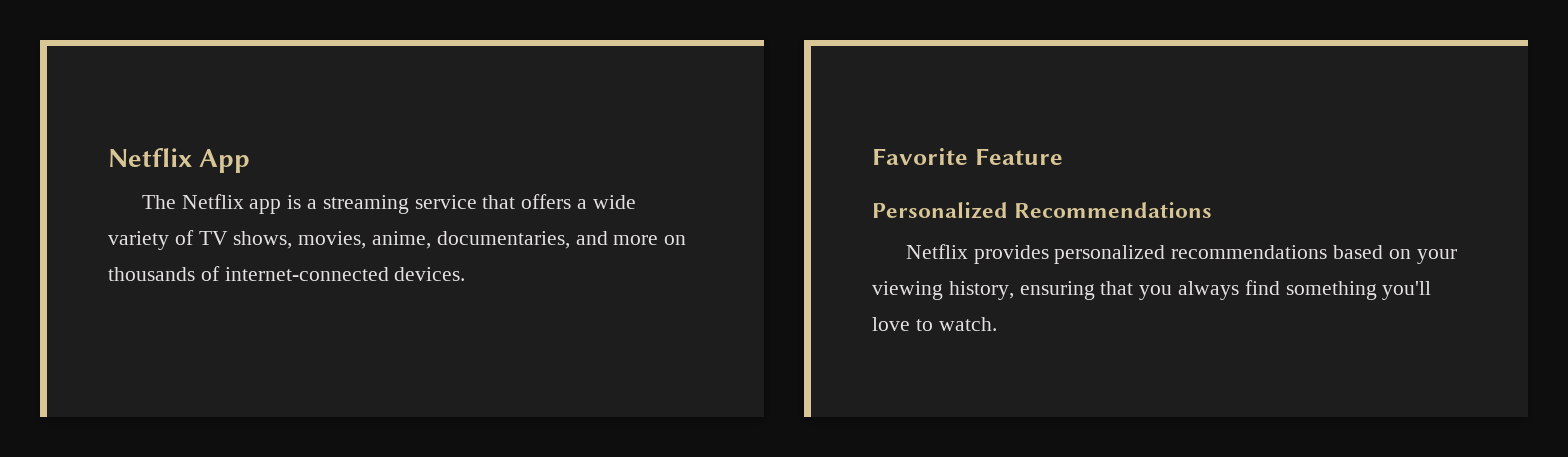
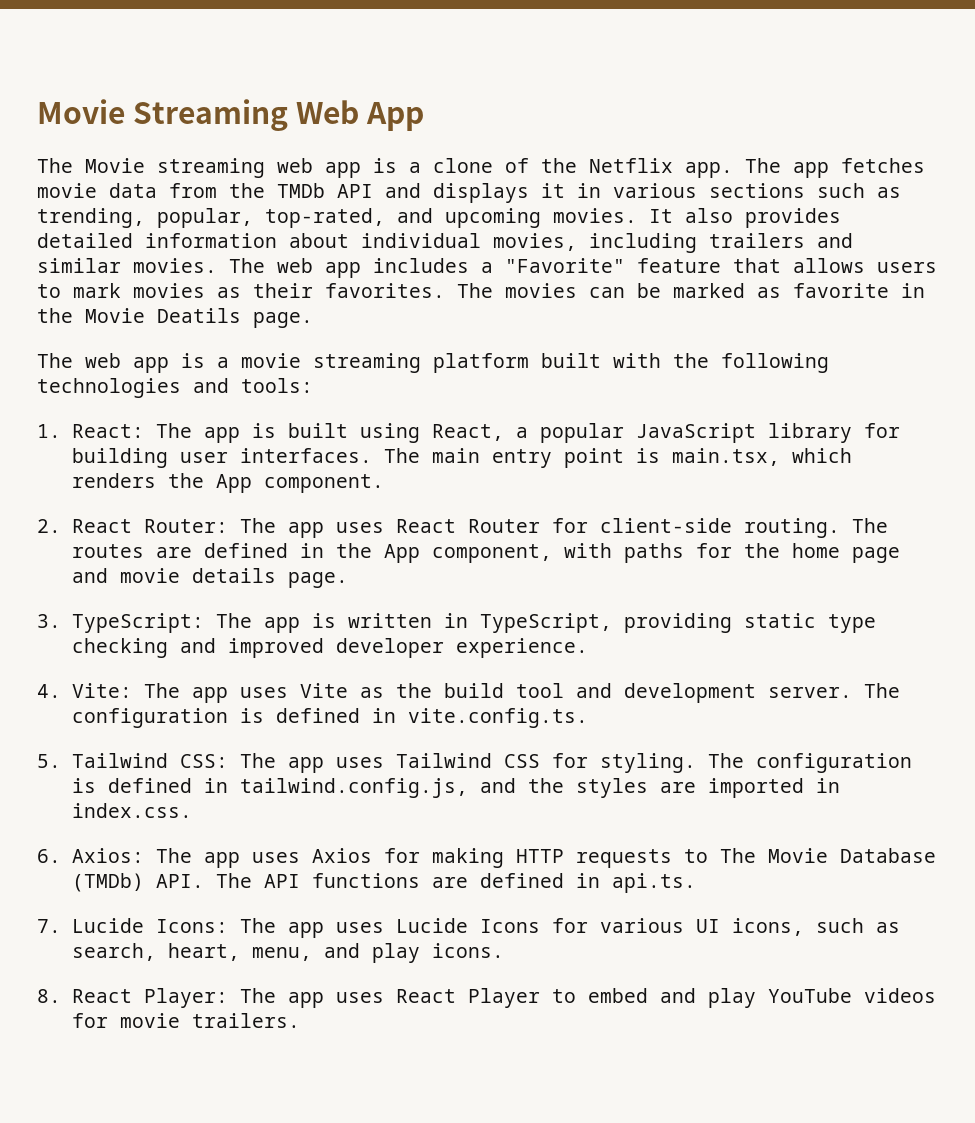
[108,148,192,167] Netflix -> [37,99,360,131] Movie Streaming Web
[181,194,636,214] [108,230,687,250] [108,266,466,281] [872,148,1063,165] [872,202,1213,219] [905,244,1457,264] [872,280,1432,300] [872,317,997,331] Netflix app is a streaming service that offers a wide variety of TV shows, movies, anime, documentaries, and more on thousands of internet-connected devices. // Favorite Feature // Personalized Recommendations // Netflix provides personalized recommendations based on your viewing history, ensuring that you always find something you'll love to watch. -> [85,158,925,178] [37,183,901,203] [37,208,841,228] [37,233,853,253] [37,258,937,278] [37,283,925,298] [37,308,313,328] [37,353,829,373] [37,378,313,398] [37,423,900,443] [71,448,852,468] [71,473,384,493] [37,518,888,538] [71,543,900,563] [71,568,348,588] [37,613,876,633] [71,638,588,658] [37,683,900,703] [71,708,588,728] [37,753,912,773] [71,778,840,798] [71,803,192,818] [37,848,936,868] [71,873,696,893] [37,918,900,938] [71,943,504,963] [37,988,936,1008] [71,1013,300,1028] Movie streaming web app is a clone of the Netflix app. The app fetches movie data from the TMDb API and displays it in various sections such as trending, popular, top-rated, and upcoming movies. It also provides detailed information about individual movies, including trailers and similar movies. The web app includes a "Favorite" feature that allows users to mark movies as their favorites. The movies can be marked as favorite in the Movie Deatils page. // The web app is a movie streaming platform built with the following technologies and tools: // 1. React: The app is built using React, a popular JavaScript library for building user interfaces. The main entry point is main.tsx, which renders the App component. // 2. React Router: The app uses React Router for client-side routing. The routes are defined in the App component, with paths for the home page and movie details page. // 3. TypeScript: The app is written in TypeScript, providing static type checking and improved developer experience. // 4. Vite: The app uses Vite as the build tool and development server. The configuration is defined in vite.config.ts. // 5. Tailwind CSS: The app uses Tailwind CSS for styling. The configuration is defined in tailwind.config.js, and the styles are imported in index.css. // 6. Axios: The app uses Axios for making HTTP requests to The Movie Database (TMDb) API. The API functions are defined in api.ts. // 7. Lucide Icons: The app uses Lucide Icons for various UI icons, such as search, heart, menu, and play icons. // 8. React Player: The app uses React Player to embed and play YouTube videos for movie trailers.

